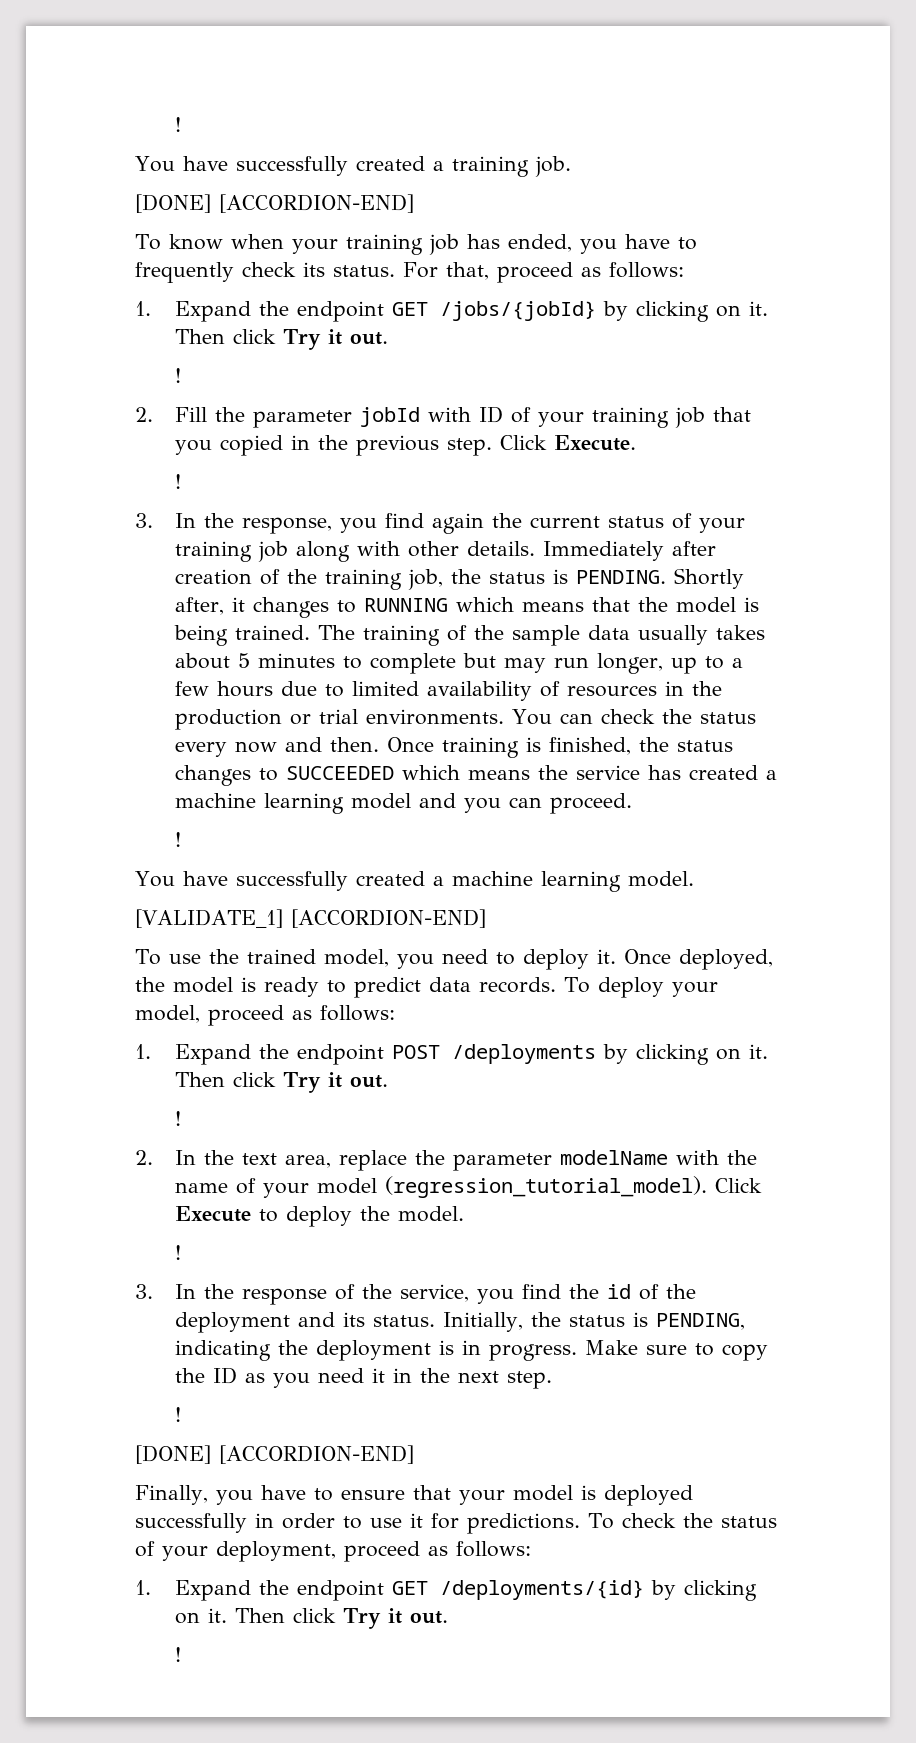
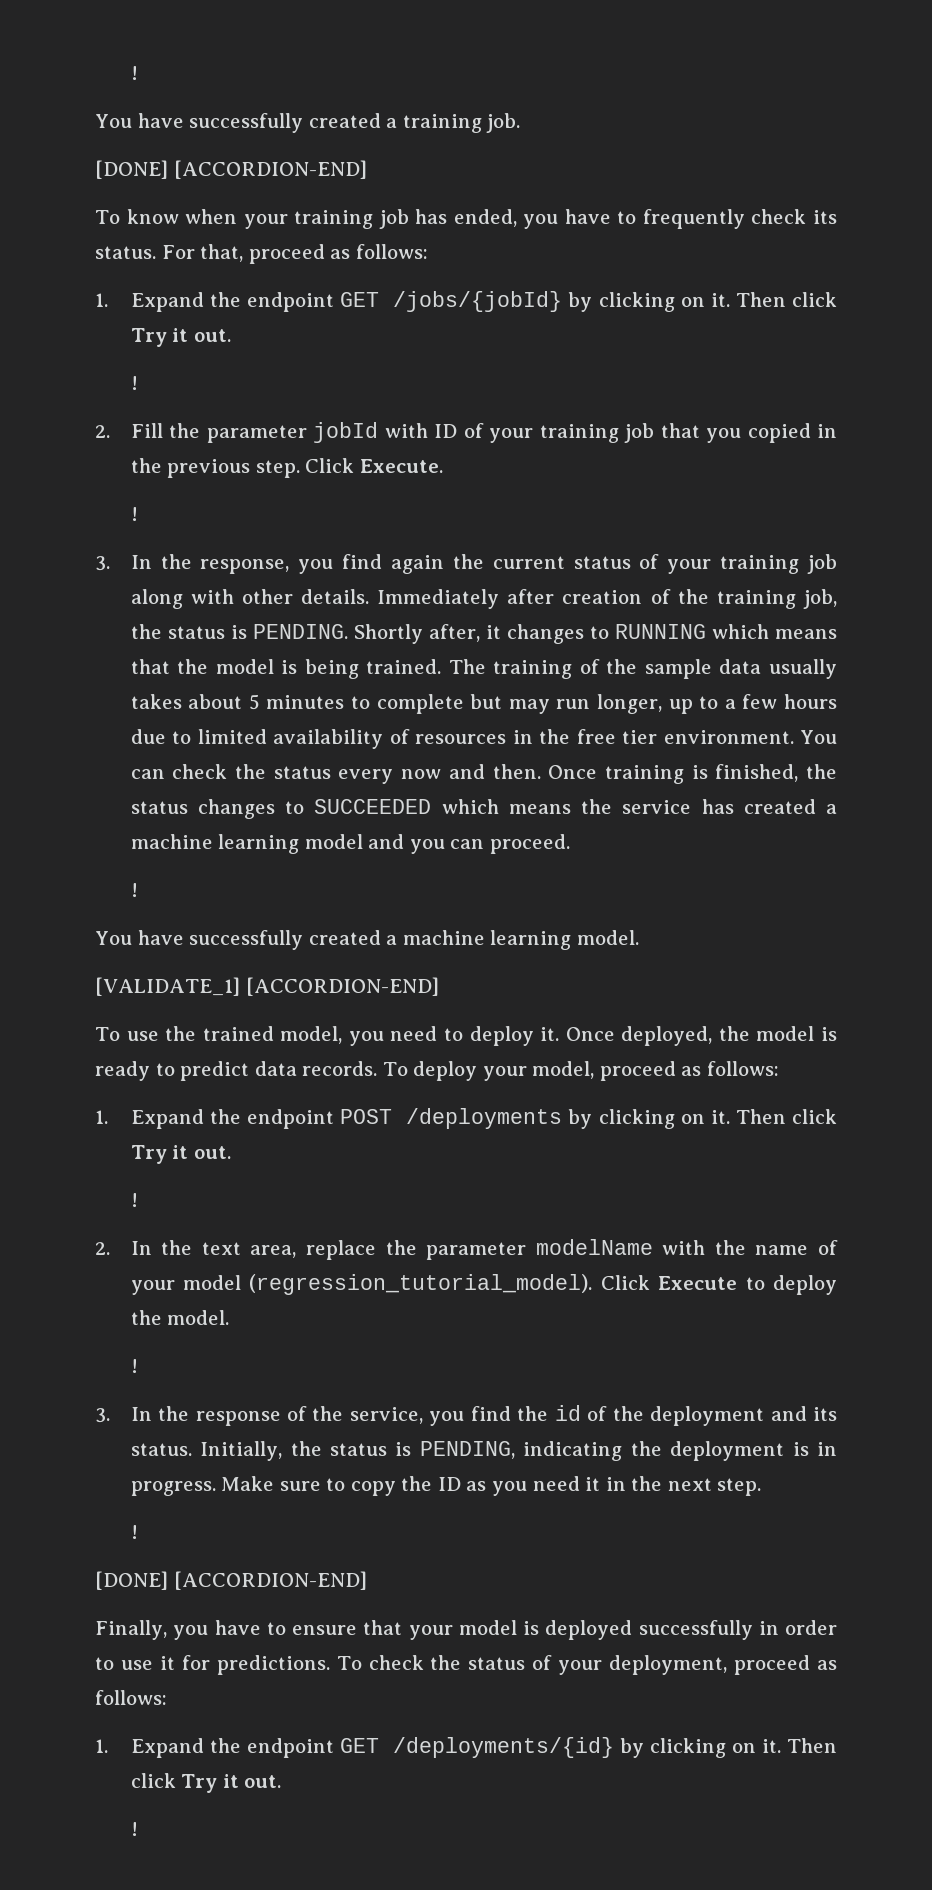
[174,709,504,730] production or trial environments. -> [576,729,794,744] free tier environment.

